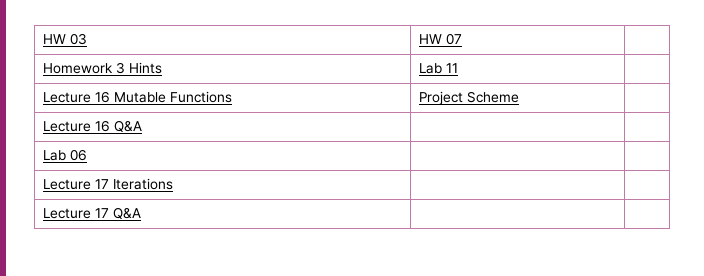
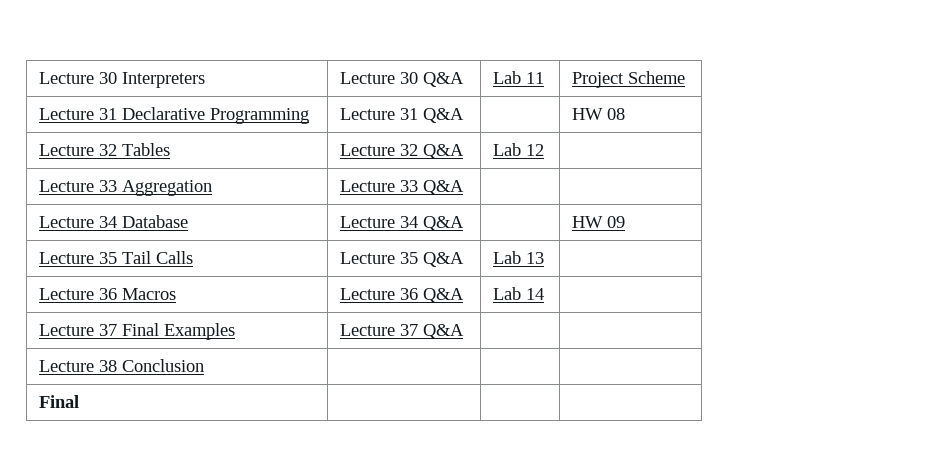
[42,33,87,45] [418,33,462,45] [42,62,162,74] HW 03 | HW 07 | // Homework 3 Hints -> [39,72,206,88] [340,72,465,87] Lecture 30 Interpreters | Lecture 30 Q&A
[42,91,232,103] [418,91,519,105] [42,120,142,132] [42,149,87,161] [42,178,173,190] [42,207,141,219] // Lecture 16 Mutable Functions | Project Scheme | // Lecture 16 Q&A | | // Lab 06 | | // Lecture 17 Iterations | | // Lecture 17 Q&A -> [572,71,686,88] [39,107,310,124] [340,108,465,123] [572,108,626,120] [39,143,171,156] [340,144,465,159] [493,143,545,156] [39,180,213,196] [340,180,465,195] [39,215,189,228] [340,216,465,231] [572,216,626,228] [39,251,194,264] [340,252,465,267] [493,251,545,264] [39,288,177,300] [340,288,465,303] [493,287,545,300] [39,323,236,340] [340,324,465,339] [39,359,205,372] [39,395,80,408] Project Scheme // Lecture 31 Declarative Programming | Lecture 31 Q&A | | HW 08 // Lecture 32 Tables | Lecture 32 Q&A | Lab 12 | // Lecture 33 Aggregation | Lecture 33 Q&A | | // Lecture 34 Database | Lecture 34 Q&A | | HW 09 // Lecture 35 Tail Calls | Lecture 35 Q&A | Lab 13 | // Lecture 36 Macros | Lecture 36 Q&A | Lab 14 | // Lecture 37 Final Examples | Lecture 37 Q&A | | // Lecture 38 Conclusion | | | // Final |

